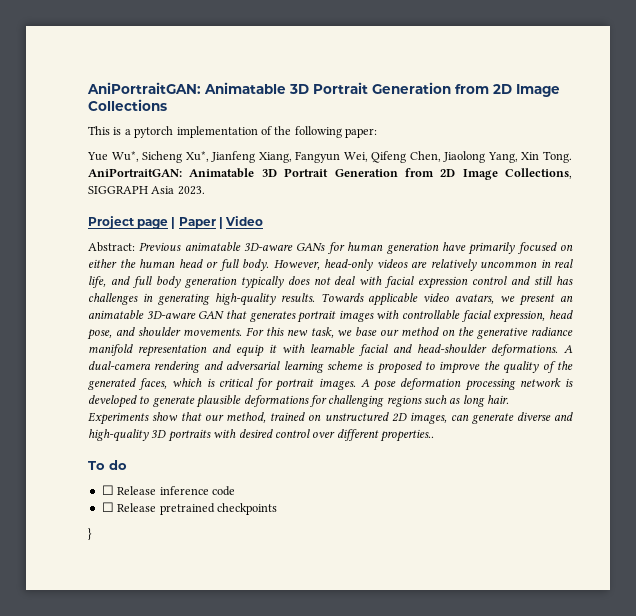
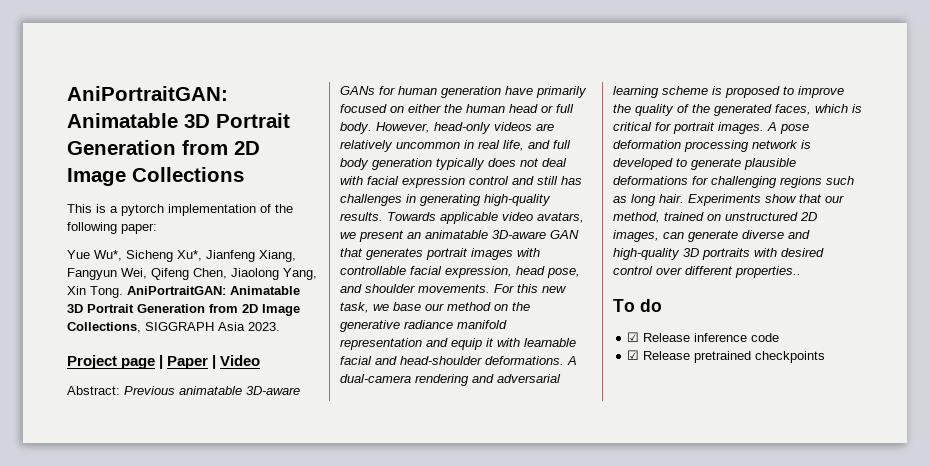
[101,485,114,495] ☐ -> [627,332,640,342] ☑
[101,502,114,512] ☐ -> [627,350,640,360] ☑
[88,528,92,540] // } -> (826, 357) none

